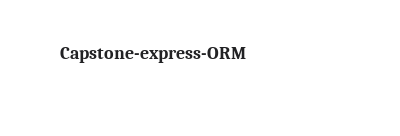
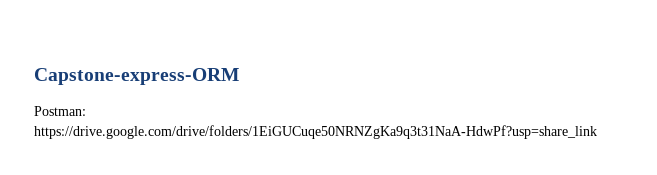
(246, 55) none -> [34,106,86,116] [34,125,597,139] // Postman: https://drive.google.com/drive/folders/1EiGUCuqe50NRNZgKa9q3t31NaA-HdwPf?usp=share_link

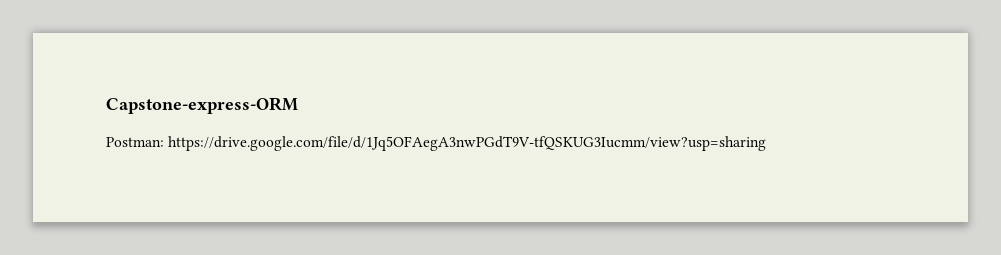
[34,125,597,139] https://drive.google.com/drive/folders/1EiGUCuqe50NRNZgKa9q3t31NaA-HdwPf?usp=share_link -> [168,136,767,151] https://drive.google.com/file/d/1Jq5OFAegA3nwPGdT9V-tfQSKUG3Iucmm/view?usp=sharing

